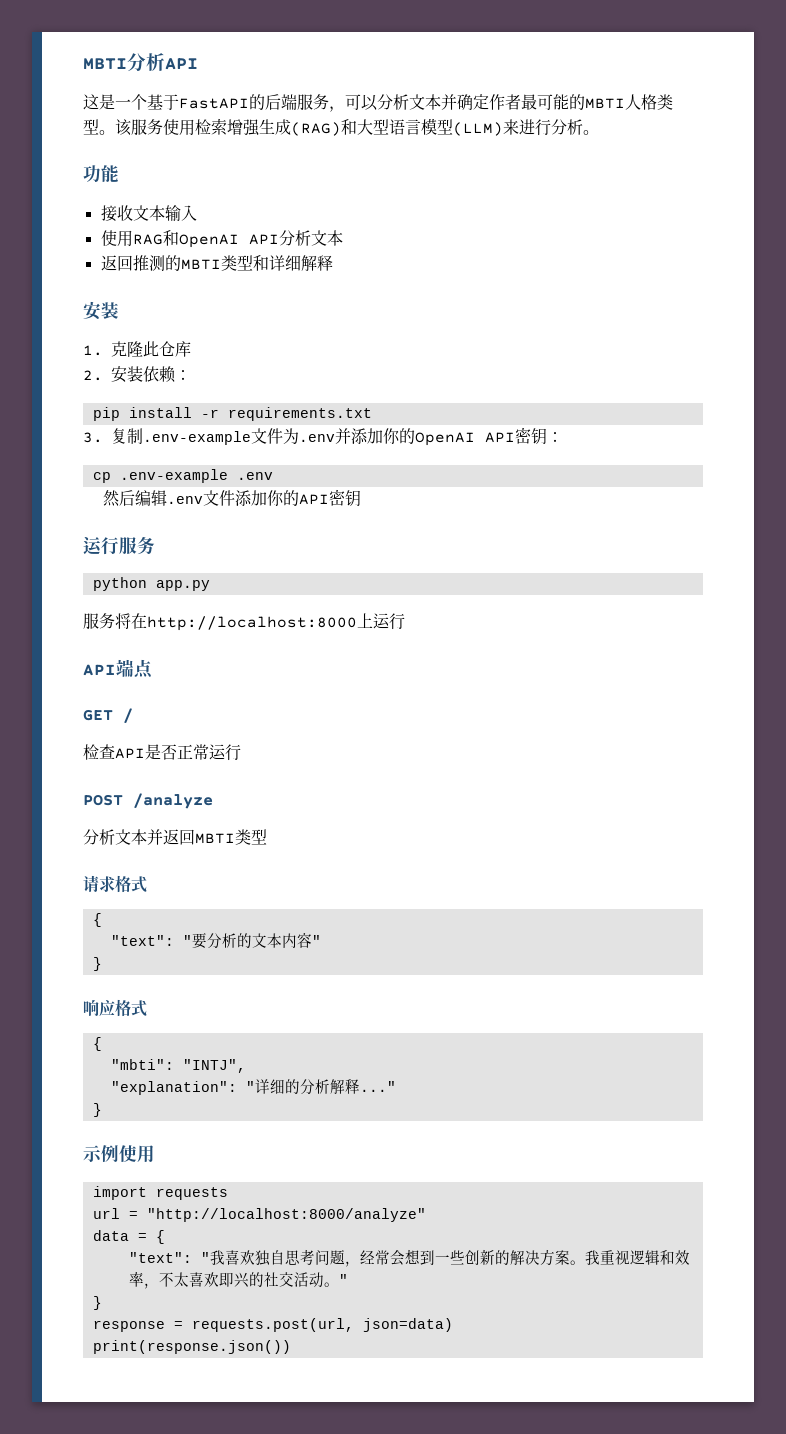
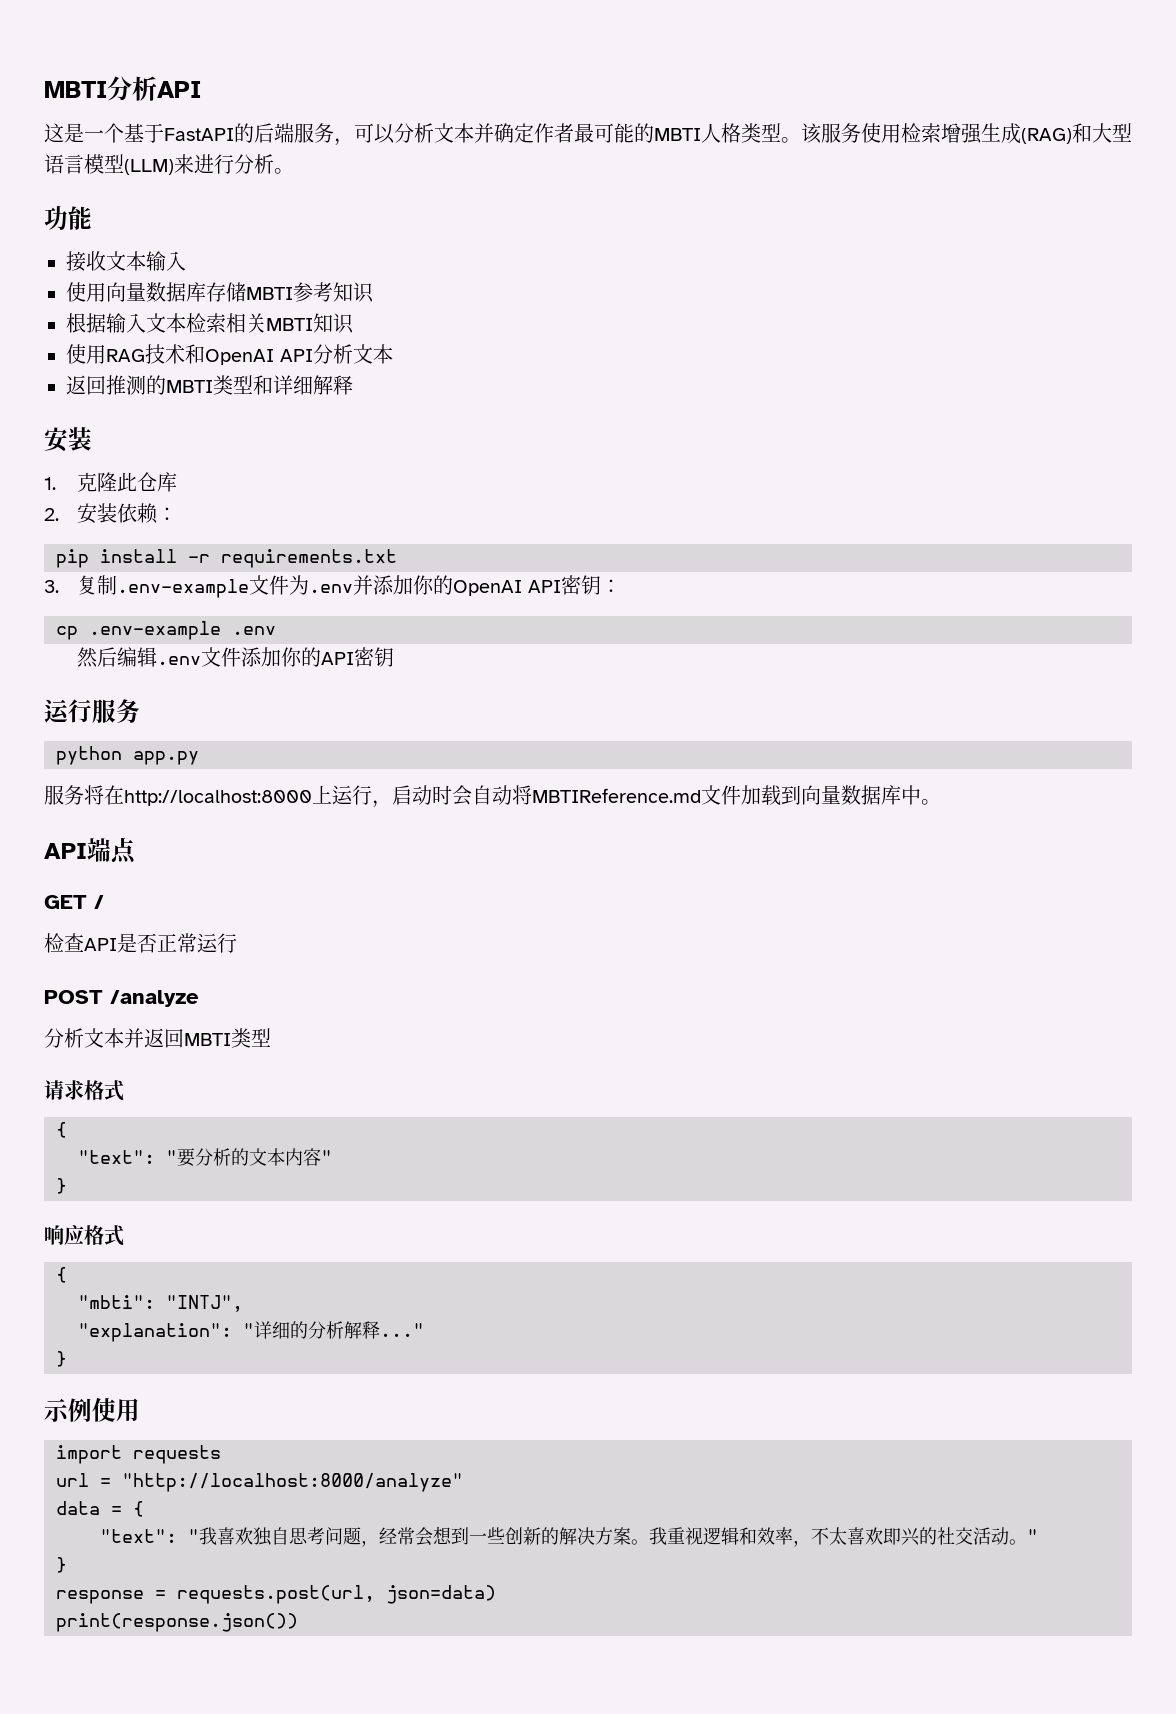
(197, 213) none -> [66,282,374,303] [66,313,354,334] // 使用向量数据库存储MBTI参考知识 // 根据输入文本检索相关MBTI知识
(163, 239) none -> [145,344,185,364] 技术
(405, 621) none -> [372,785,941,808] ，启动时会自动将MBTIReference.md文件加载到向量数据库中。

